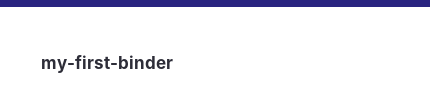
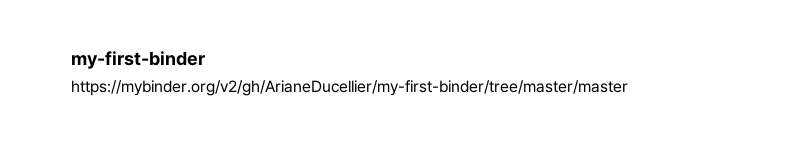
(173, 64) none -> [71,80,628,96] // https://mybinder.org/v2/gh/ArianeDucellier/my-first-binder/tree/master/master

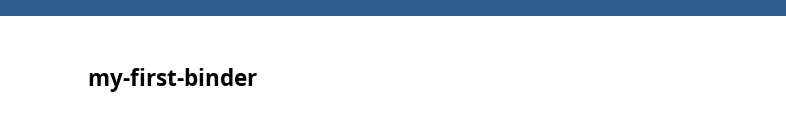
[71,80,628,96] // https://mybinder.org/v2/gh/ArianeDucellier/my-first-binder/tree/master/master -> (257, 80) none

